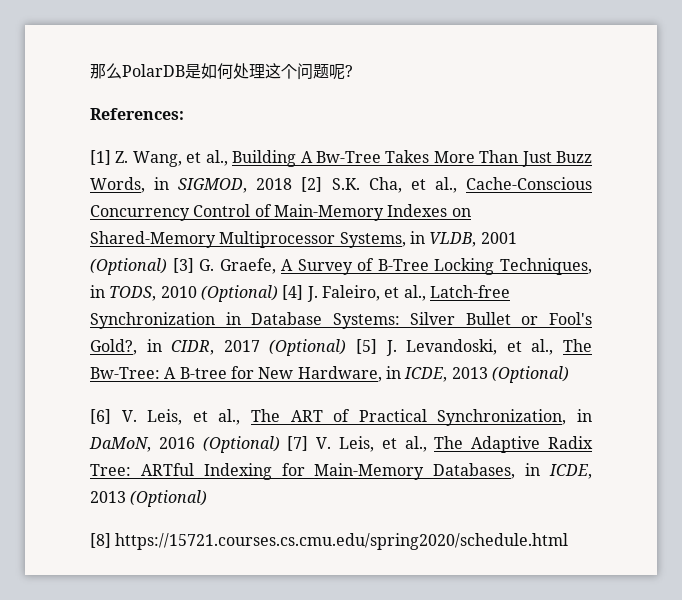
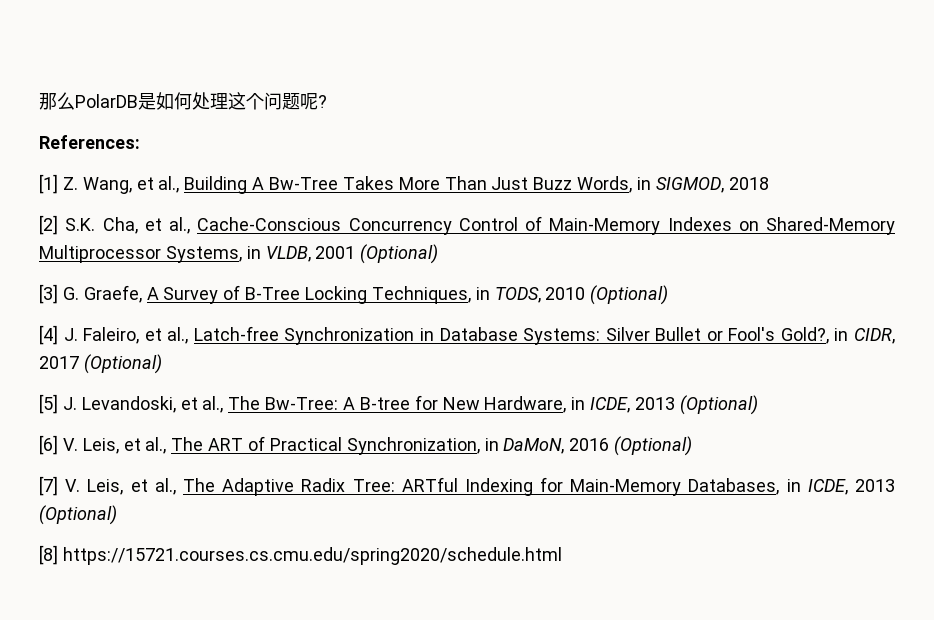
(293, 184) none -> (769, 183) //
(167, 266) none -> (439, 254) //
(278, 293) none -> (669, 295) //
(347, 347) none -> (162, 364) //
(280, 444) none -> (693, 446) //

